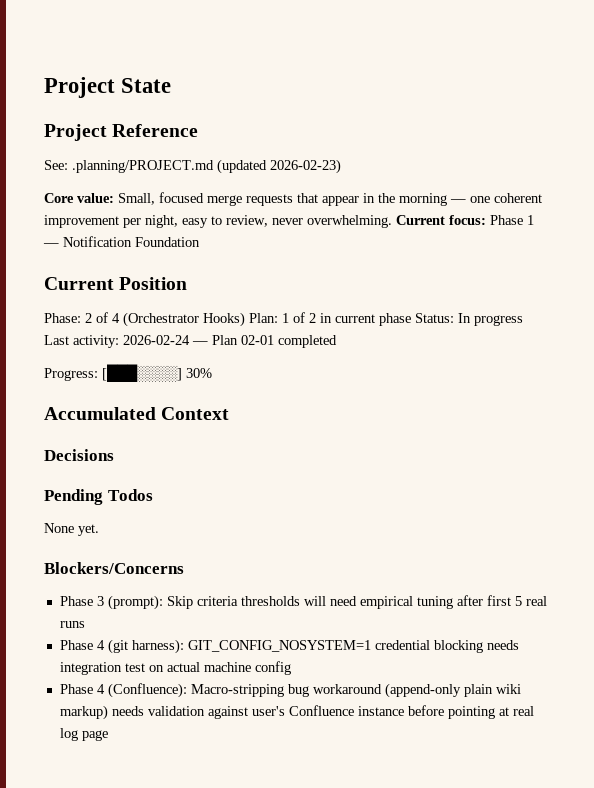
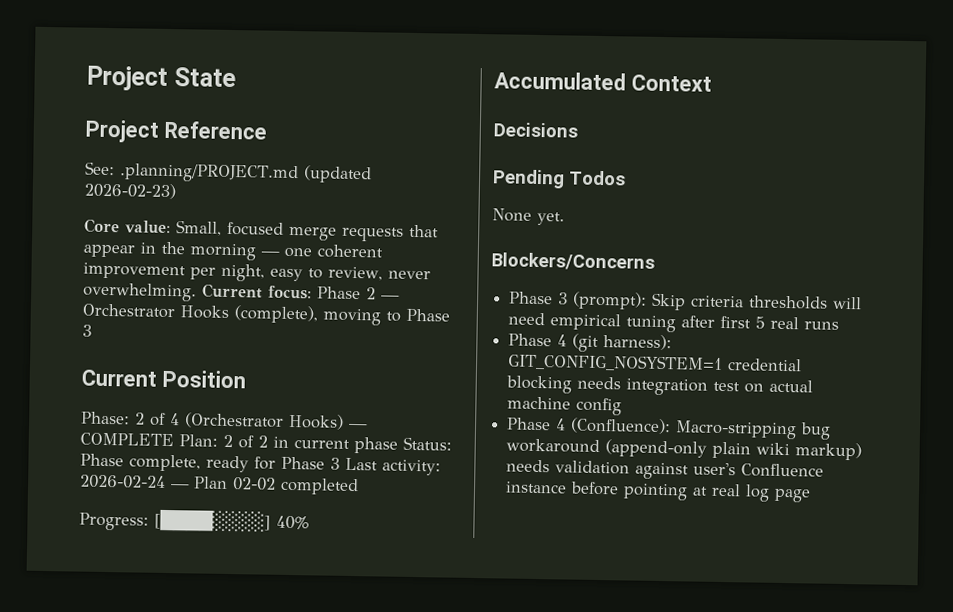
[527,215,534,225] [43,236,200,247] 1 — Notification Foundation -> [366,287,400,300] [82,303,450,326] [82,324,92,337] 2 — Orchestrator Hooks (complete), moving to Phase 3
[249,313,289,323] Plan: 1 -> [349,423,368,429] [80,432,233,448] — COMPLETE Plan: 2
[458,313,523,326] In progress -> [80,453,340,473] Phase complete, ready for Phase 3
[241,335,274,345] 02-01 -> [232,477,276,491] 02-02
[102,364,212,382] [███░░░░] 30% -> [154,509,310,533] [████░░░░] 40%

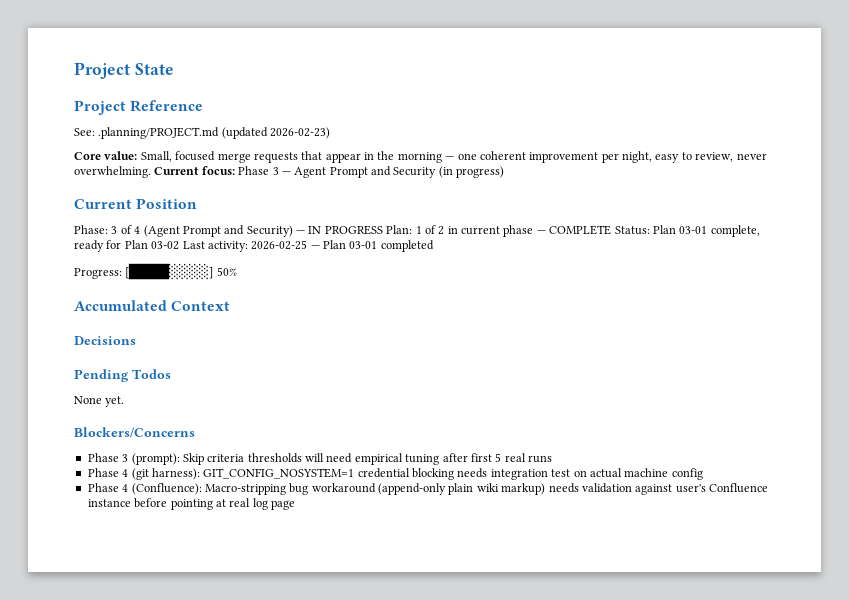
[366,287,400,300] [82,303,450,326] [82,324,92,337] 2 — Orchestrator Hooks (complete), moving to Phase 3 -> [272,166,505,178] 3 — Agent Prompt and Security (in progress)
[135,412,145,425] 2 -> [111,226,118,234] 3
[184,412,368,430] [80,432,233,448] (Orchestrator Hooks) — COMPLETE Plan: 2 -> [143,225,422,237] (Agent Prompt and Security) — IN PROGRESS Plan: 1
[403,436,452,451] [80,453,124,467] Status: Phase -> [536,225,708,235] — COMPLETE Status: Plan 03-01
[281,456,340,470] Phase 3 -> [124,240,180,250] Plan 03-02
[80,474,166,489] 2026-02-24 -> [251,240,308,250] 2026-02-25
[232,477,276,491] 02-02 -> [349,241,378,249] 03-01
[276,515,310,530] 40% -> [216,267,237,276] 50%

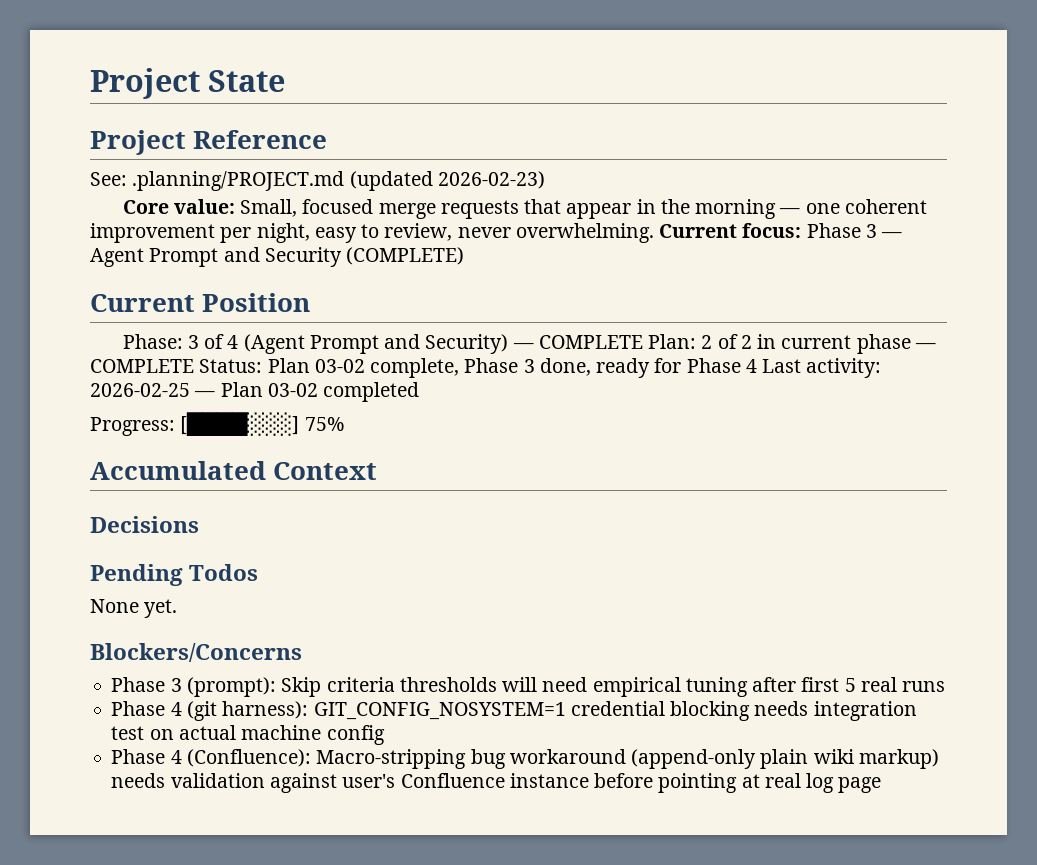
[438,166,505,178] (in progress) -> [346,247,465,265] (COMPLETE)
[308,225,422,235] IN PROGRESS Plan: 1 -> [538,334,713,349] COMPLETE Plan: 2
[679,225,760,237] [74,240,180,252] 03-01 complete, ready for Plan 03-02 -> [314,358,757,378] 03-02 complete, Phase 3 done, ready for Phase 4
[349,241,378,249] 03-01 -> [267,383,318,397] 03-02
[125,263,237,280] [████░░░░] 50% -> [180,412,344,436] [████░░░] 75%

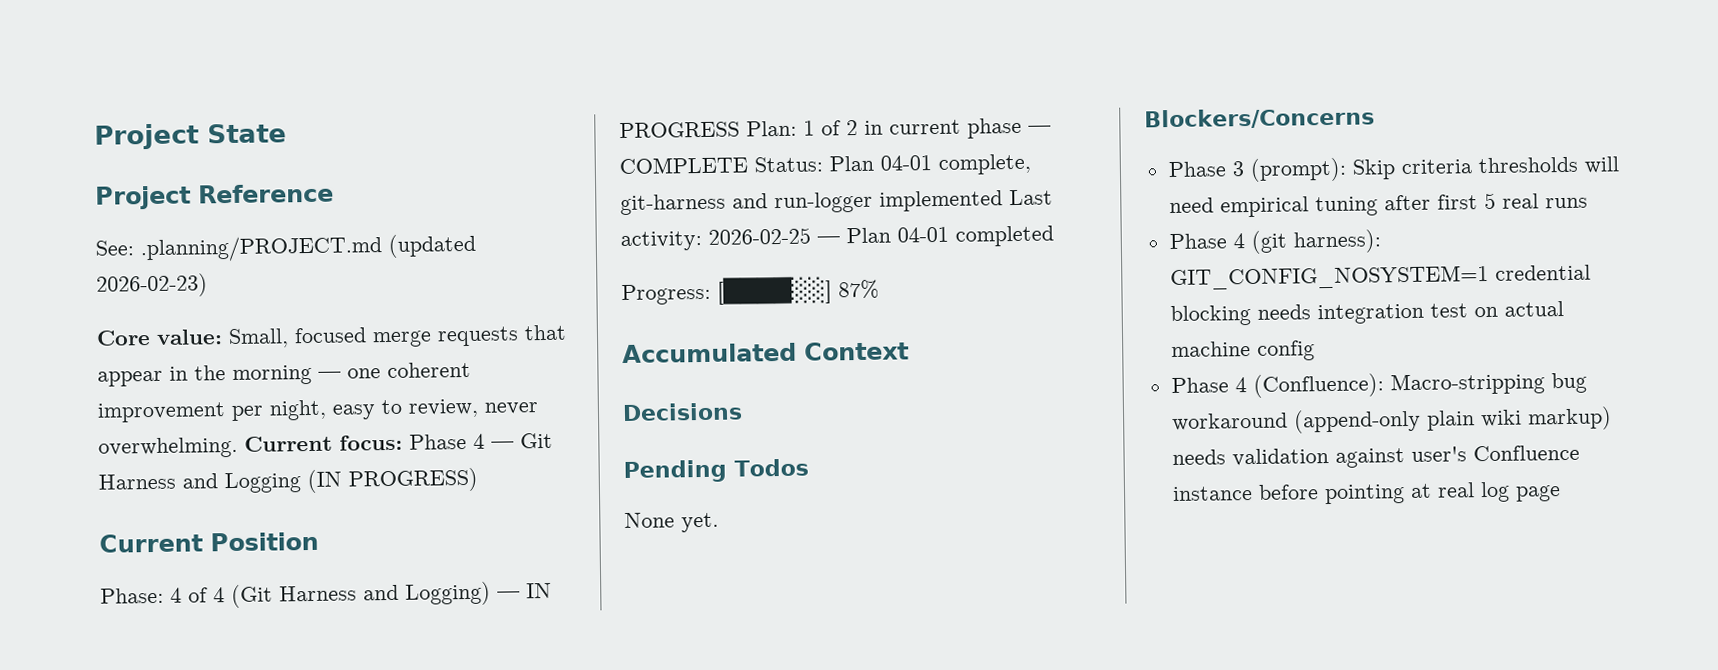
[865,224,903,238] [90,247,465,267] 3 — Agent Prompt and Security (COMPLETE) -> [473,432,553,449] [98,467,478,494] 4 — Git Harness and Logging (IN PROGRESS)
[187,335,199,349] 3 -> [170,587,182,603] 4
[243,334,713,354] (Agent Prompt and Security) — COMPLETE Plan: 2 -> [231,581,552,609] [619,120,815,139] (Git Harness and Logging) — IN PROGRESS Plan: 1
[314,358,757,378] 03-02 complete, Phase 3 done, ready for Phase 4 -> [880,153,1031,175] [620,190,1003,216] 04-01 complete, git-harness and run-logger implemented
[267,383,318,397] 03-02 -> [897,226,949,243] 04-01
[180,412,344,436] [████░░░] 75% -> [717,276,879,305] [████░░] 87%

